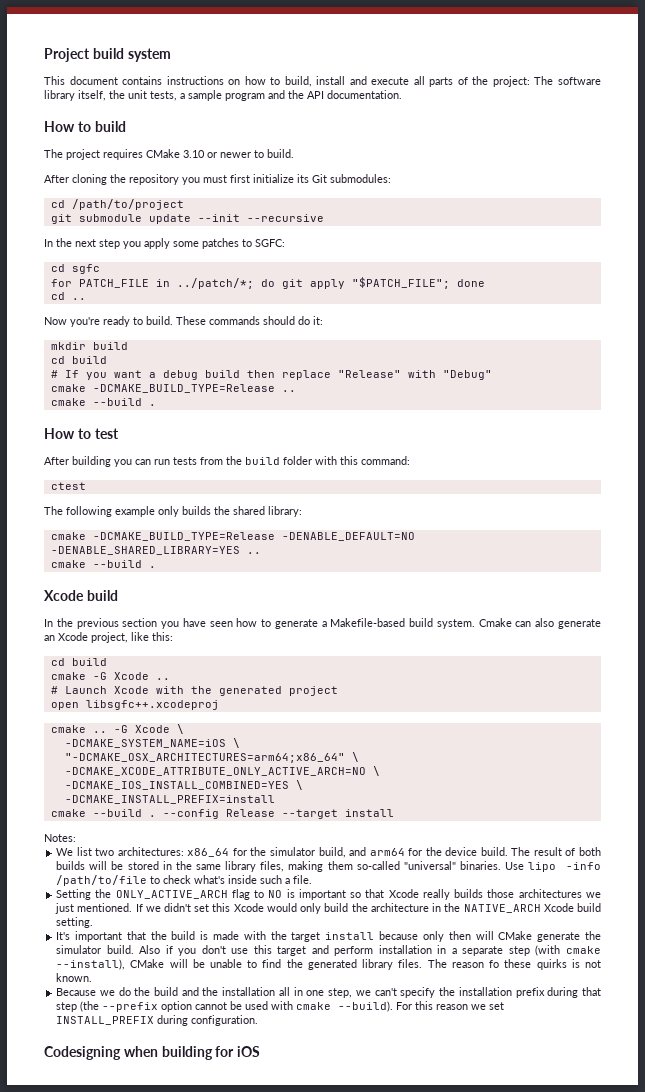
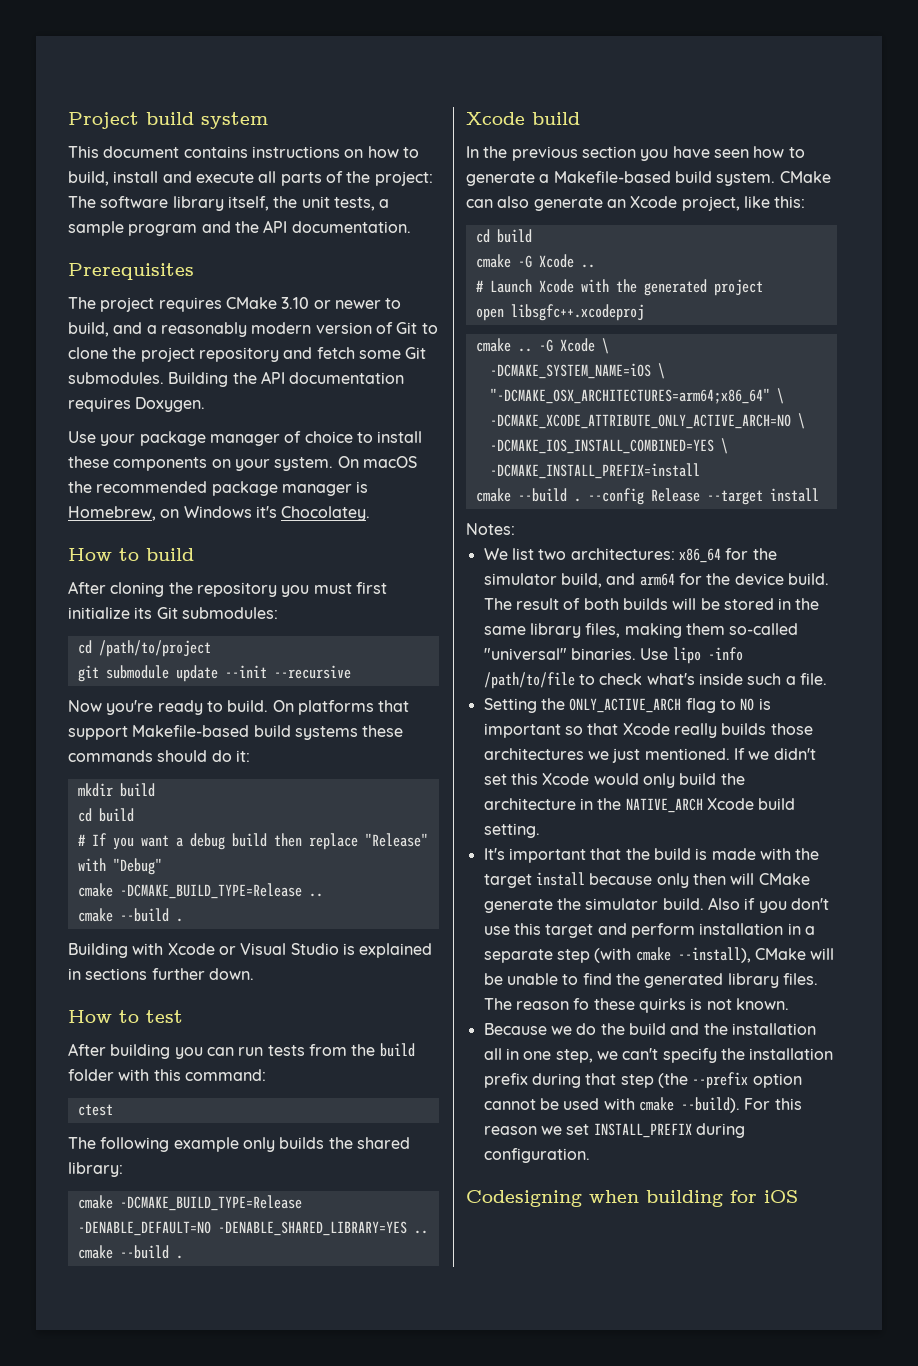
[44,121,126,132] How to build -> [68,263,194,280] Prerequisites
[267,149,294,158] build. -> [68,322,438,337] [68,347,427,362] [68,371,405,387] [68,397,206,412] [68,431,423,446] [68,456,417,471] [68,481,369,496] [68,506,371,521] [68,548,194,561] build, and a reasonably modern version of Git to clone the project repository and fetch some Git submodules. Building the API documentation requires Doxygen. // Use your package manager of choice to install these components on your system. On macOS the recommended package manager is Homebrew, on Windows it's Chocolatey. // How to build
[44,238,285,249] [50,264,100,274] [50,277,485,289] [50,292,86,300] // In the next step you apply some patches to SGFC: // cd sgfc // for PATCH_FILE in ../patch/*; do git apply "$PATCH_FILE"; done // cd .. -> (351, 672) none
[176,316,206,325] These -> [272,700,410,715] [68,725,404,740] On platforms that support Makefile-based build systems these
(156, 405) none -> [68,943,433,958] [68,968,254,980] // Building with Xcode or Visual Studio is explained in sections further down.
[478,618,512,627] Cmake -> [779,171,831,183] CMake

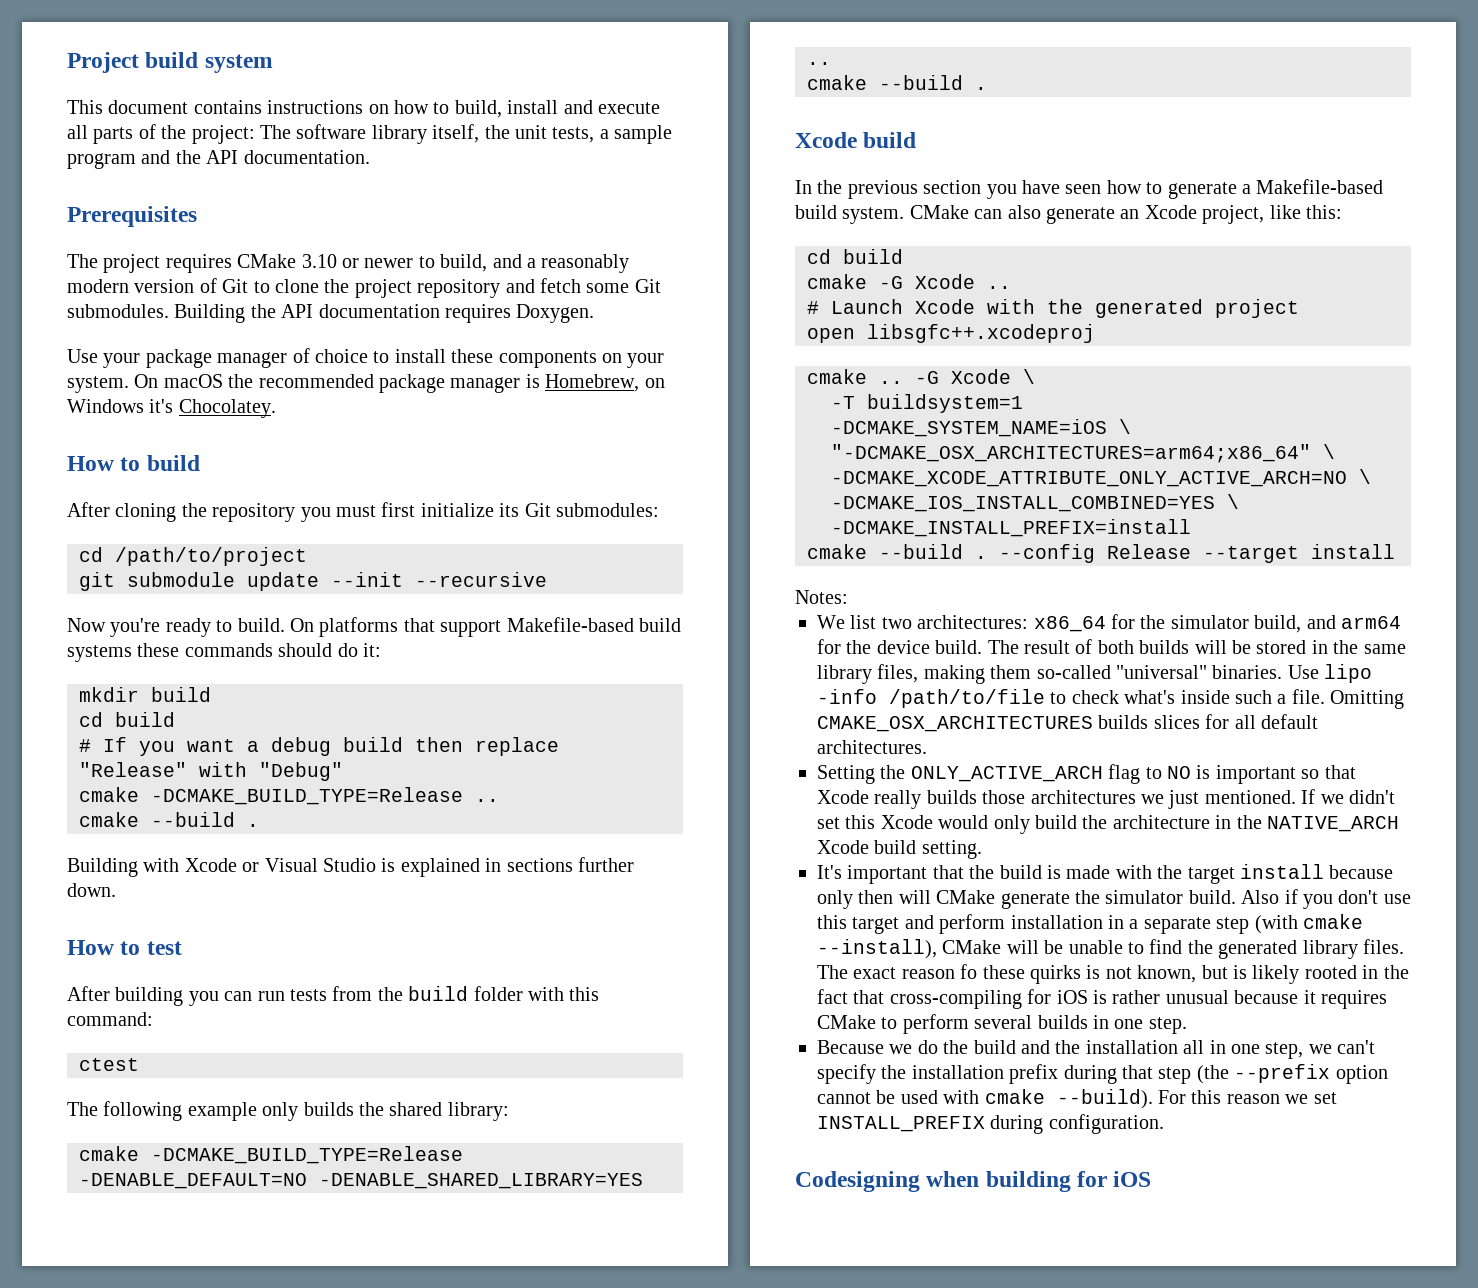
(609, 346) none -> [831,394,1023,413] // -T buildsystem=1
(827, 679) none -> [1330,690,1405,709] [817,714,1318,732] [817,740,927,754] Omitting CMAKE_OSX_ARCHITECTURES builds slices for all default architectures.
(512, 1004) none -> [853,967,897,979] exact
[735,998,789,1010] known. -> [1137,965,1409,984] [817,989,1387,1009] [817,1014,1187,1034] known, but is likely rooted in the fact that cross-compiling for iOS is rather unusual because it requires CMake to perform several builds in one step.

